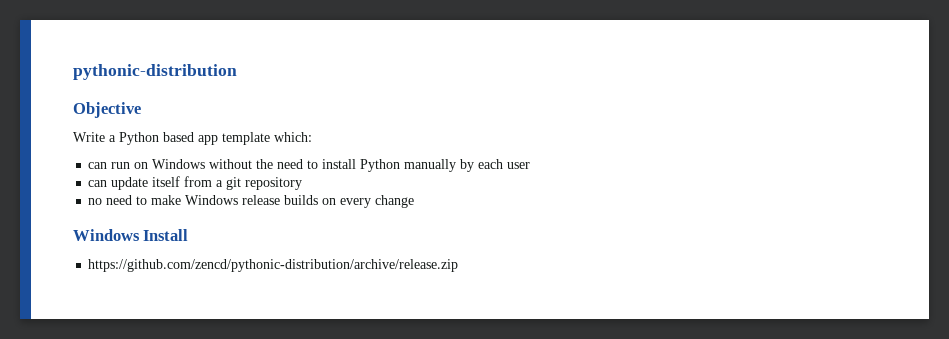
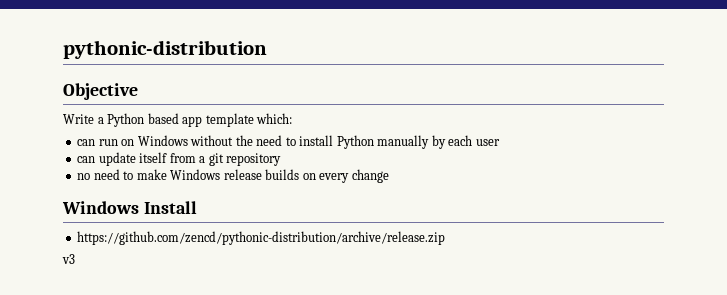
(459, 265) none -> [62,254,75,264] // v3

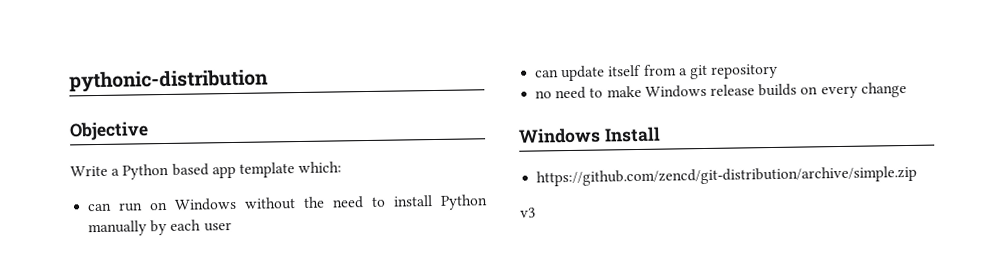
[77,231,446,245] https://github.com/zencd/pythonic-distribution/archive/release.zip -> [536,165,918,187] https://github.com/zencd/git-distribution/archive/simple.zip

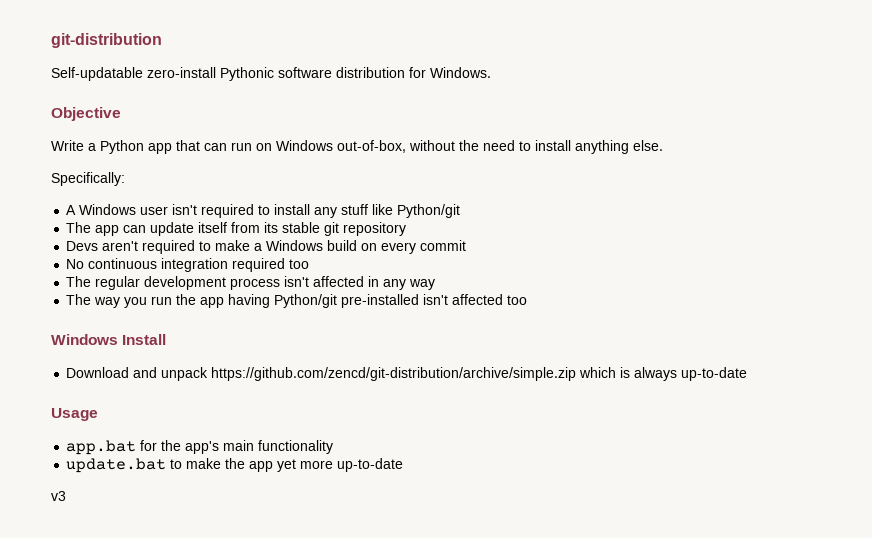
[69,69,269,93] pythonic-distribution -> [51,33,162,48] [51,67,491,81] git-distribution // Self-updatable zero-install Pythonic software distribution for Windows.
[171,161,343,179] based app template which: // -> [148,140,200,154] app that
(238, 204) none -> [337,140,406,153] out-of-box,
[440,194,489,210] [88,219,232,237] Python manually by each user // -> [575,140,663,154] [51,172,125,186] [66,204,461,218] [66,222,120,236] anything else. // Specifically: // A Windows user isn't required to install any stuff like Python/git // The app
[678,68,688,76] a -> [264,222,321,233] its stable
[535,81,907,100] [518,126,661,144] [536,165,918,187] no need to make Windows release builds on every change // Windows Install // https://github.com/zencd/git-distribution/archive/simple.zip -> [66,240,467,254] [66,258,310,272] [66,276,436,290] [66,294,528,308] [51,334,167,345] [66,367,748,381] [51,408,98,421] [66,440,334,455] [66,458,404,473] Devs aren't required to make a Windows build on every commit // No continuous integration required too // The regular development process isn't affected in any way // The way you run the app having Python/git pre-installed isn't affected too // Windows Install // Download and unpack https://github.com/zencd/git-distribution/archive/simple.zip which is always up-to-date // Usage // app.bat for the app's main functionality // update.bat to make the app yet more up-to-date

